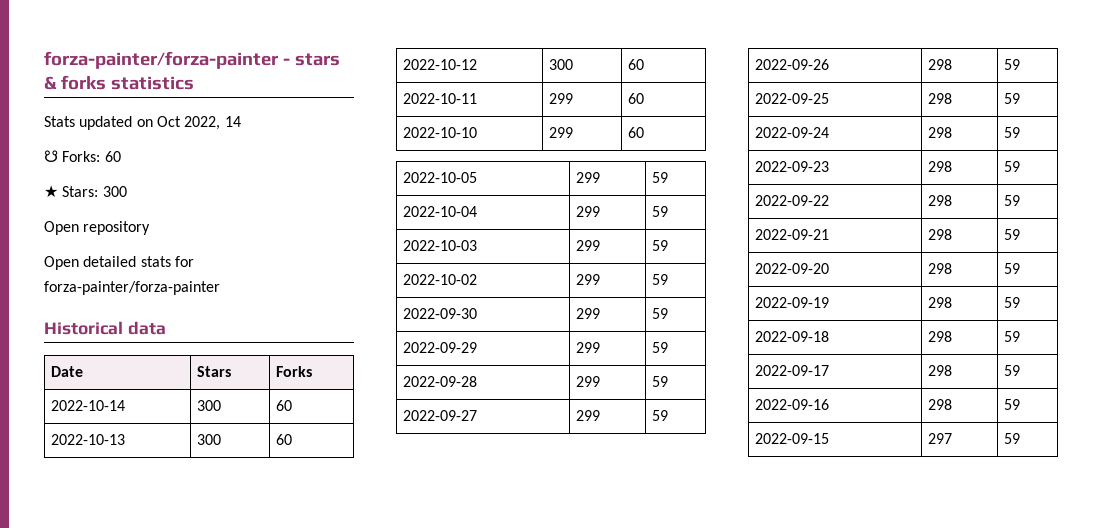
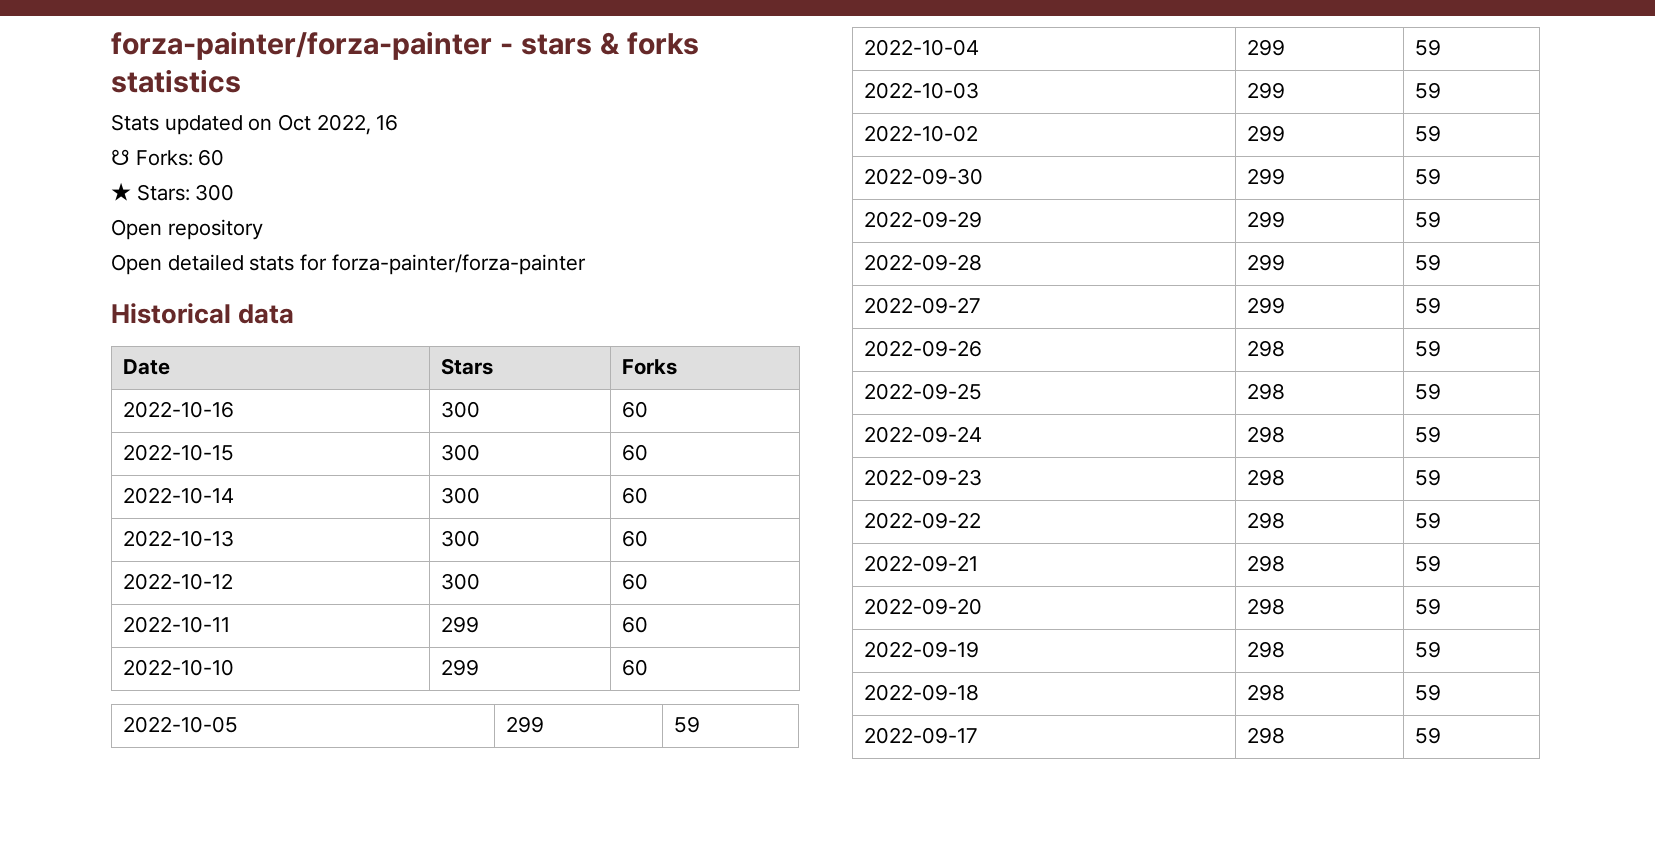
[224,116,241,127] 14 -> [376,114,399,131] 16
(312, 371) none -> [123,401,235,418] [441,401,481,418] [622,401,649,418] [123,444,235,461] [441,444,481,461] [622,444,649,461] // 2022-10-16 | 300 | 60 // 2022-10-15 | 300 | 60
[754,399,829,410] [927,399,952,410] [1003,399,1020,410] [754,433,829,444] [927,433,952,444] [1003,433,1020,444] // 2022-09-16 | 298 | 59 // 2022-09-15 | 297 | 59 -> (1442, 735) none

